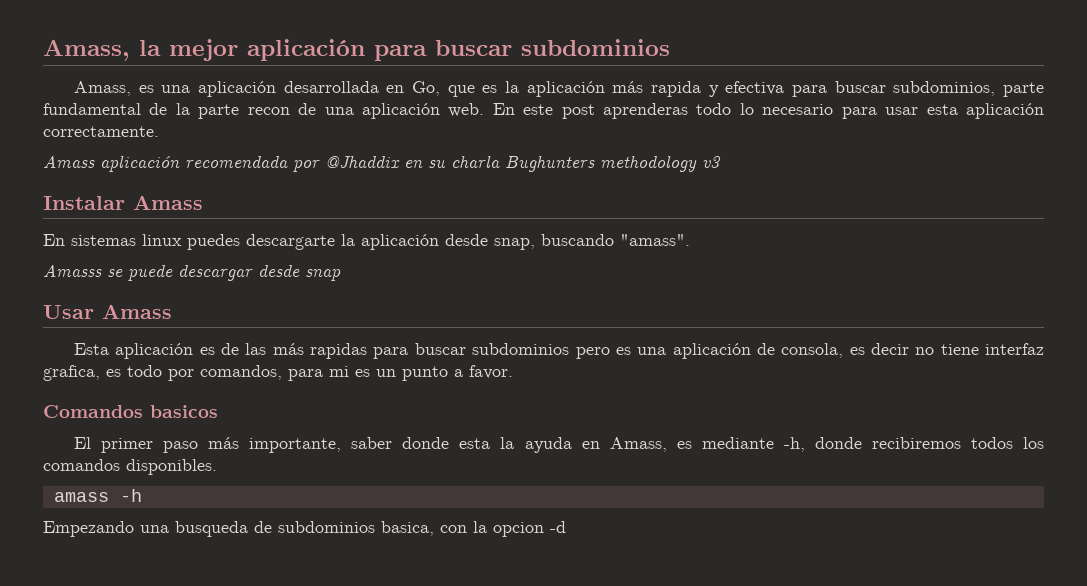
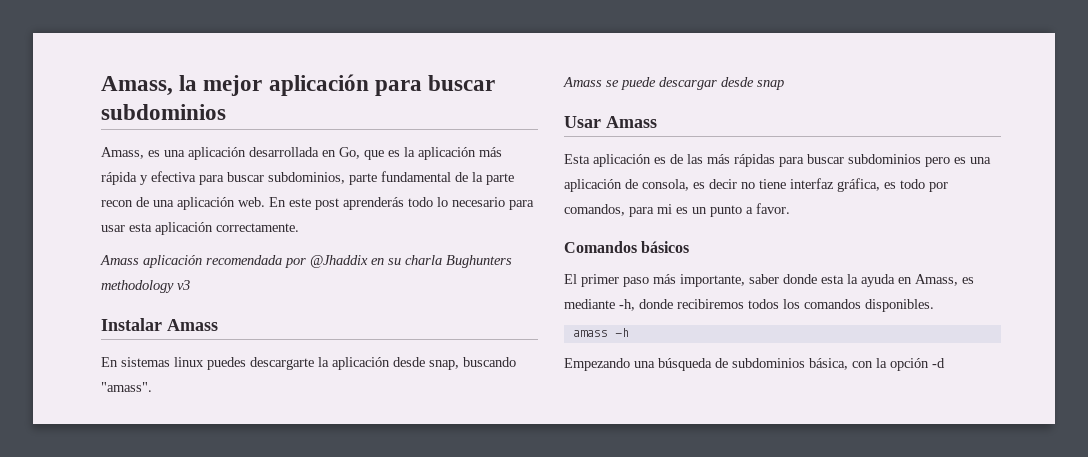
[651,81,702,97] rapida -> [101,172,137,185] rápida
[603,103,689,119] aprenderas -> [343,197,404,210] aprenderás
[43,264,102,277] Amasss -> [563,77,602,87] Amass
[310,343,368,359] rapidas -> [734,154,775,167] rápidas
[43,365,100,381] grafica, -> [837,178,880,192] gráfica,
[150,405,218,418] basicos -> [641,241,690,253] básicos
[175,521,248,537] busqueda -> [658,358,712,371] búsqueda
[381,521,434,536] basica, -> [809,358,848,370] básica,
[493,522,544,537] opcion -> [890,358,929,371] opción

